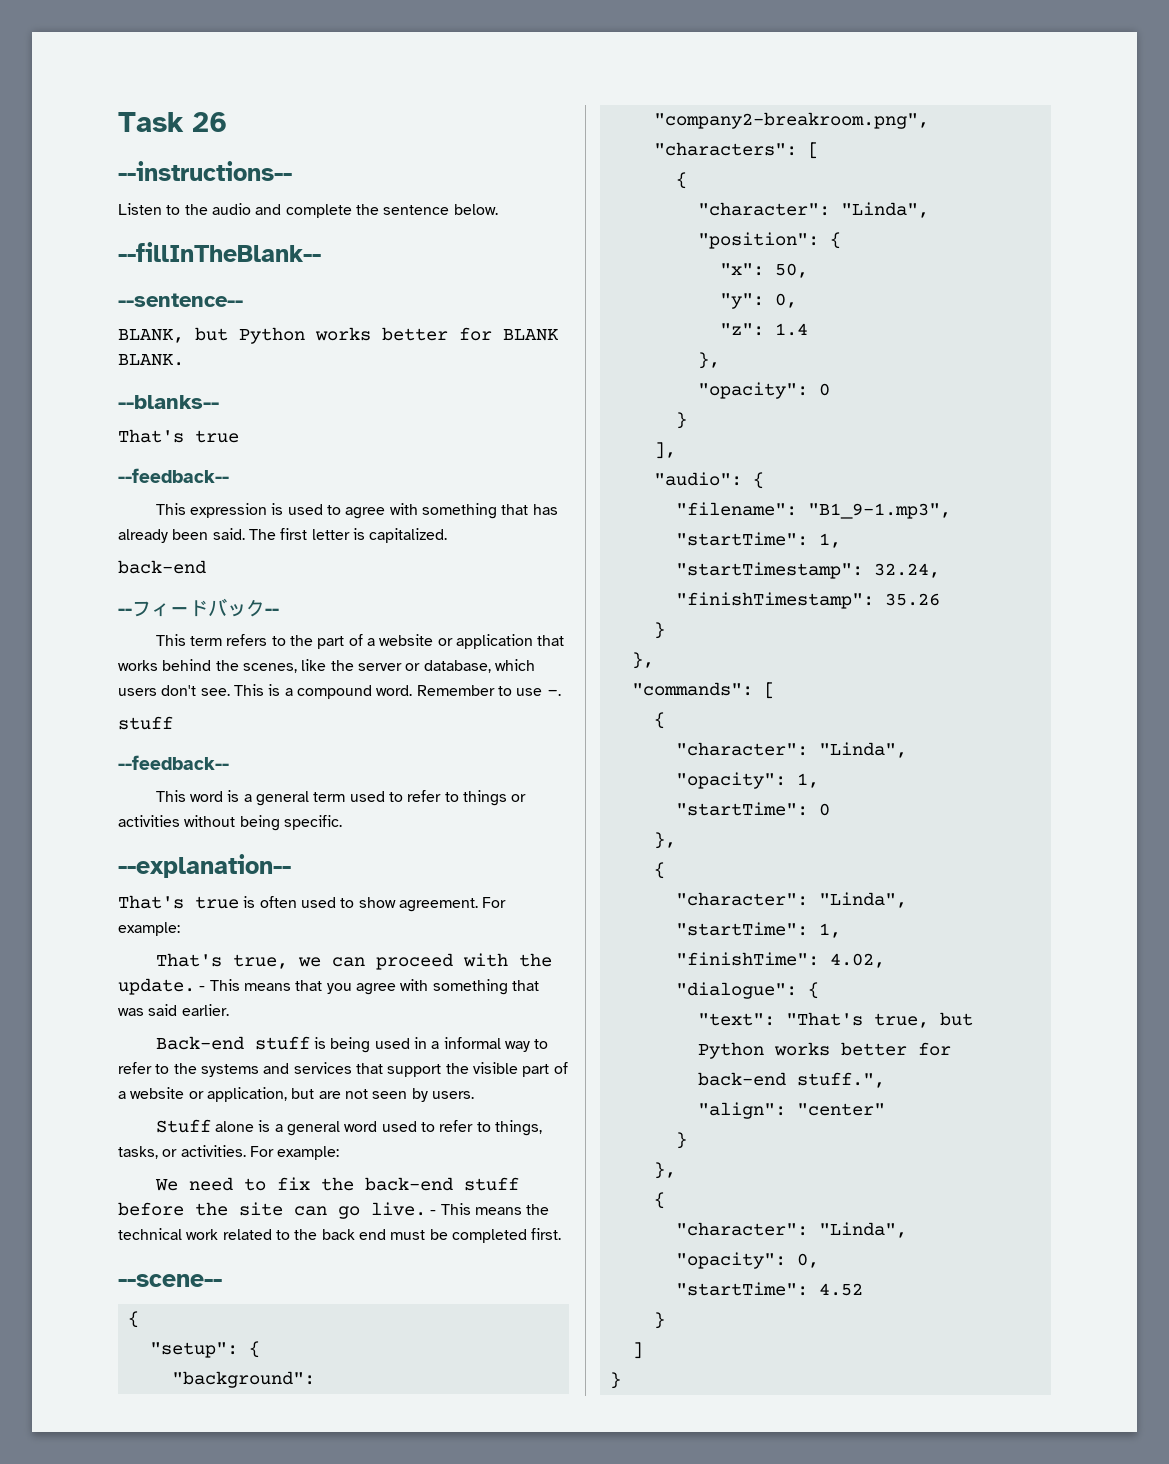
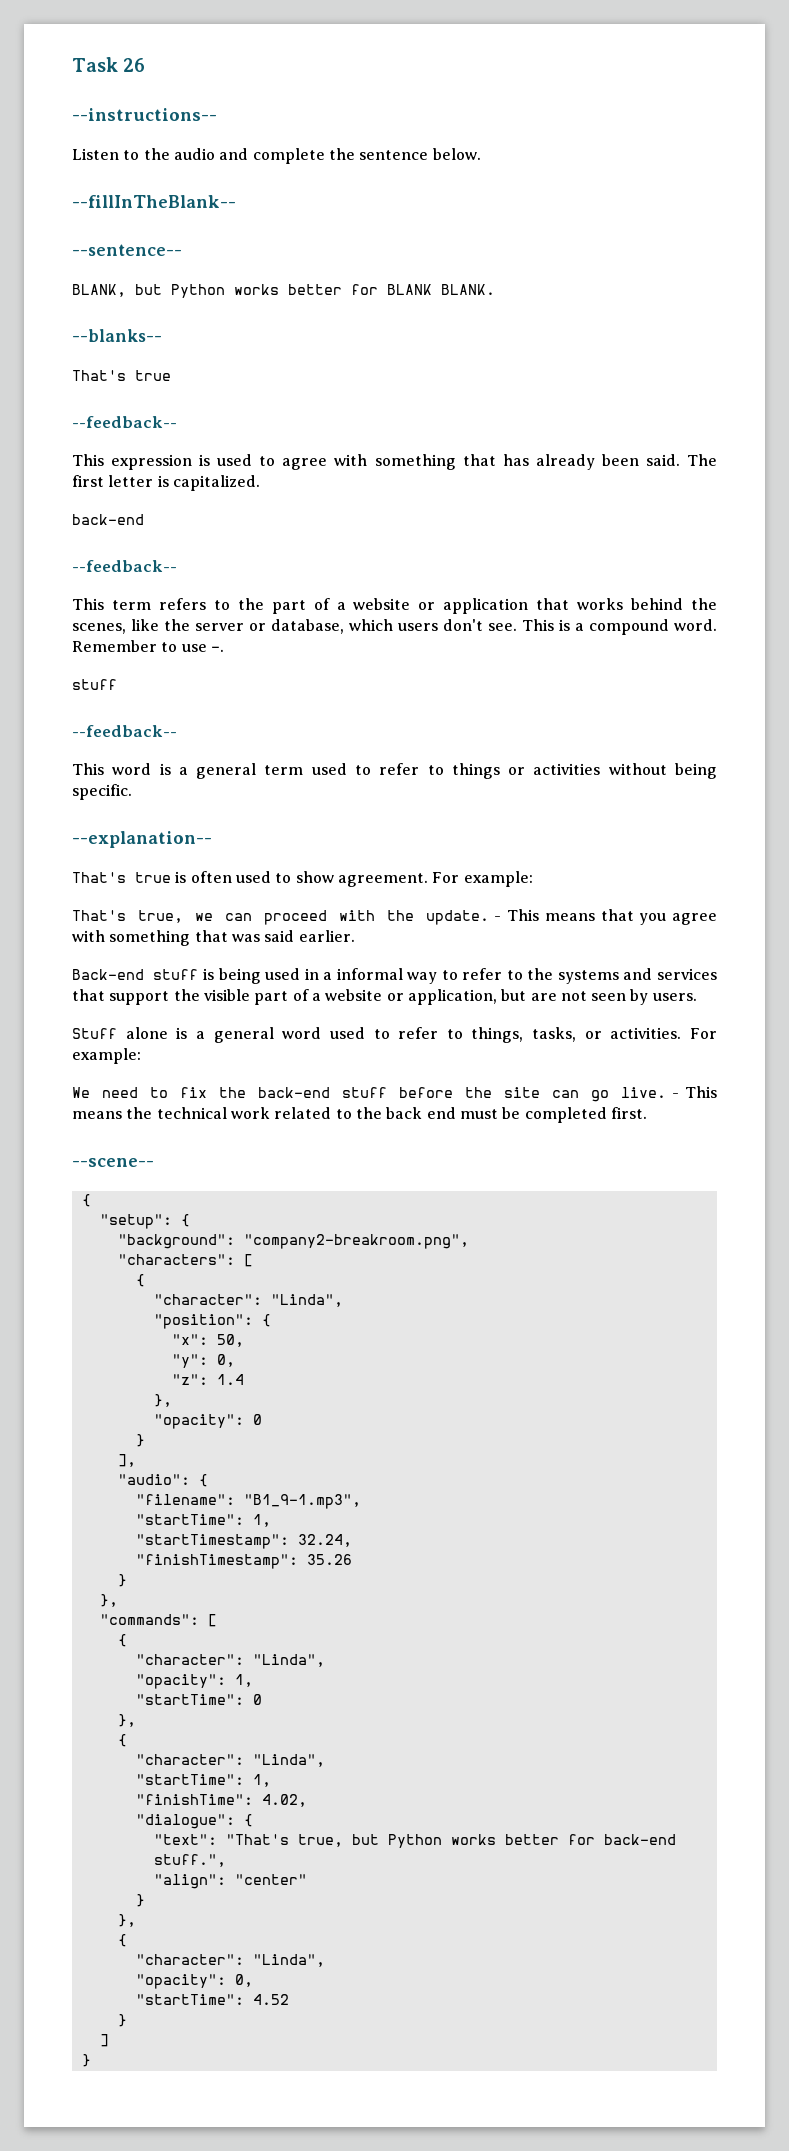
[118,598,279,617] --フィードバック-- -> [72,560,177,572] --feedback--

